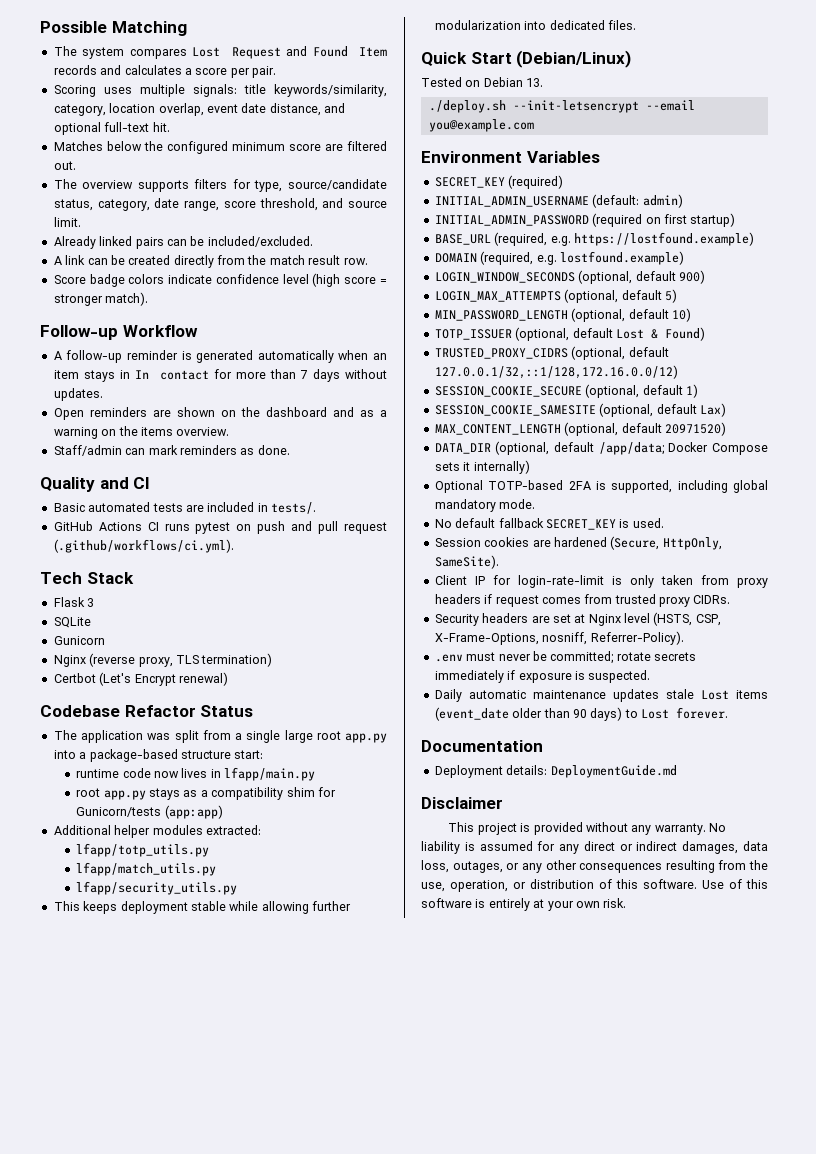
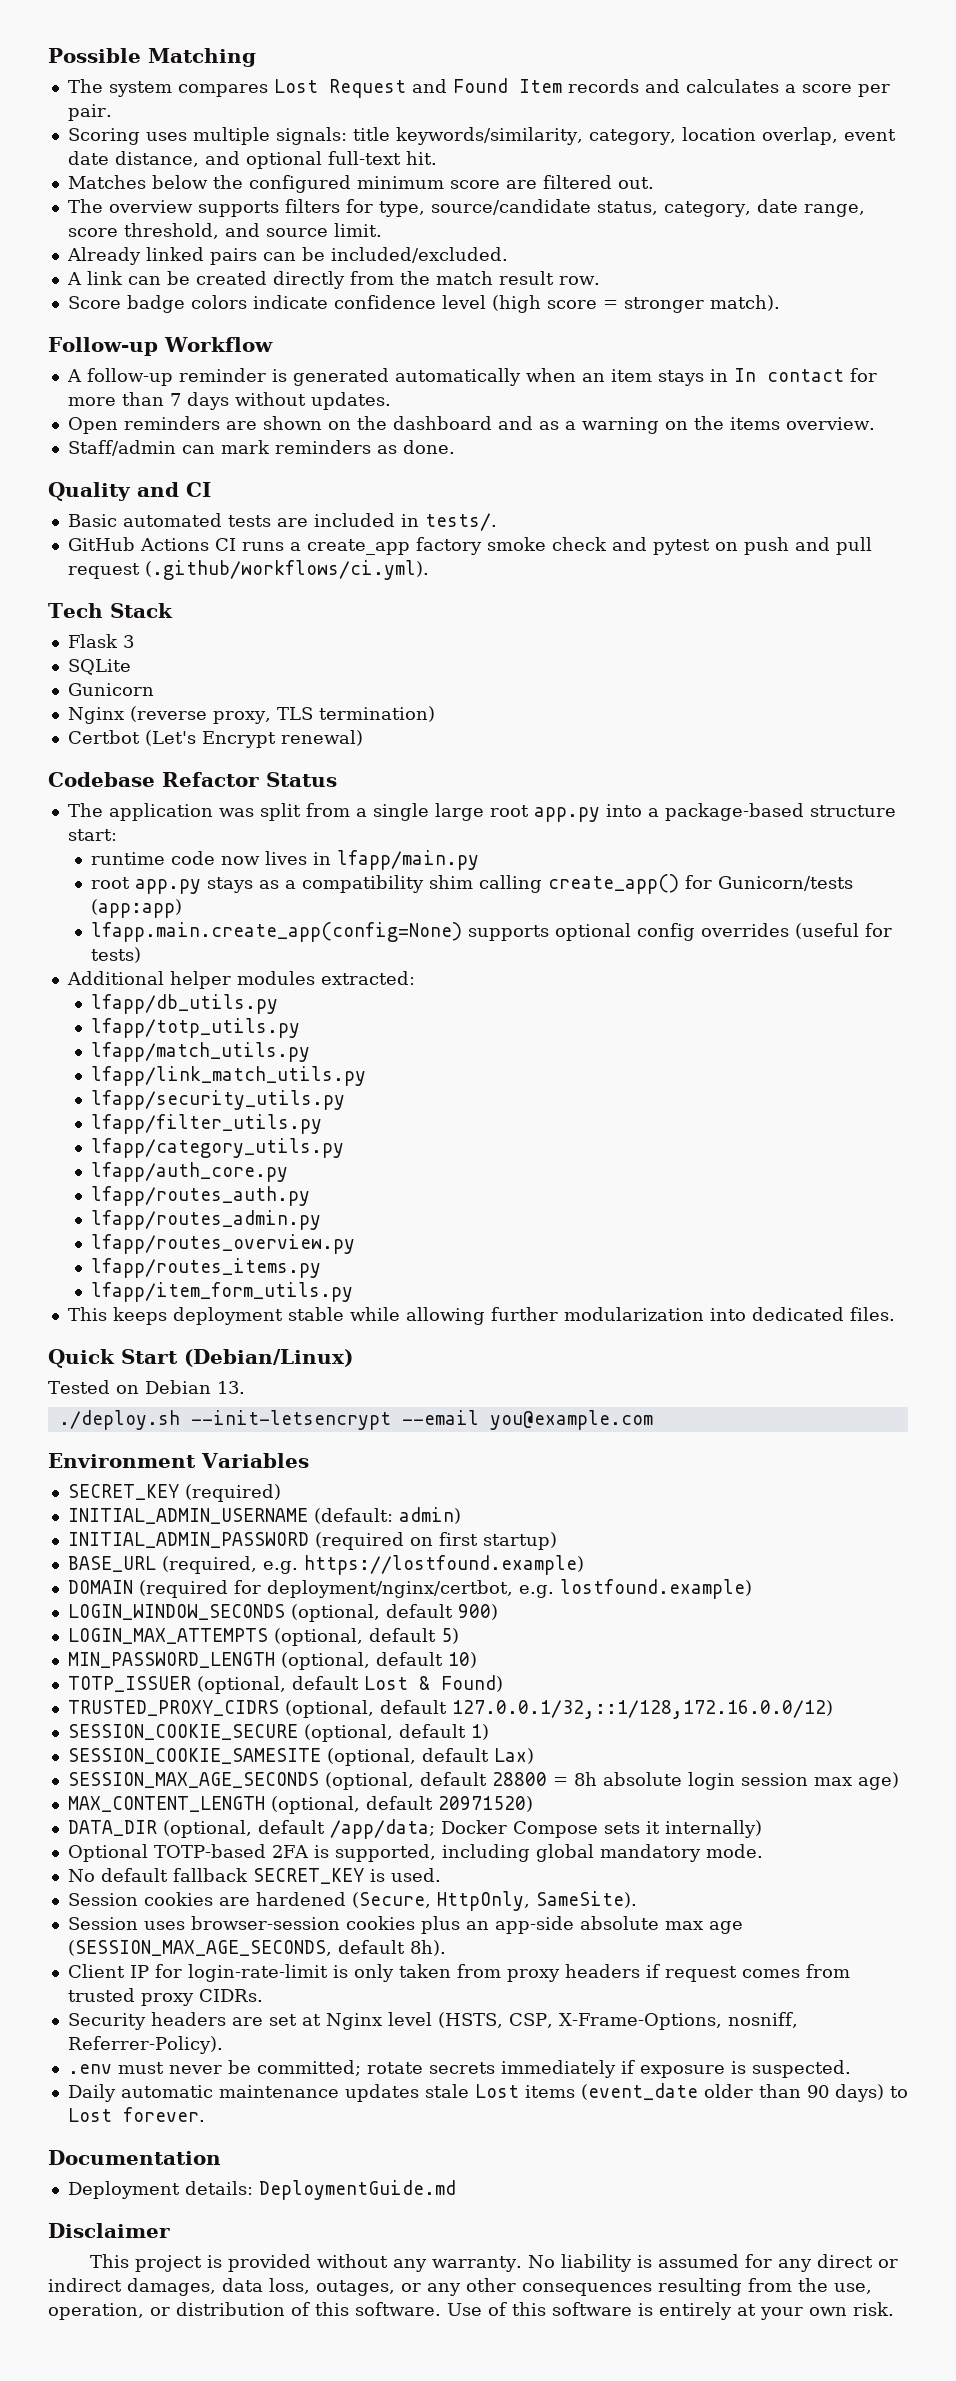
(190, 527) none -> [289,537,647,555] a create_app factory smoke check and
(315, 792) none -> [478,874,679,894] calling create_app()
(223, 812) none -> [90,922,892,942] [90,947,141,963] // lfapp.main.create_app(config=None) supports optional config overrides (useful for tests)
(261, 830) none -> [90,994,278,1014] // lfapp/db_utils.py
(217, 869) none -> [90,1066,366,1086] // lfapp/link_match_utils.py
(238, 888) none -> [90,1114,322,1134] [90,1138,344,1158] [90,1162,288,1182] [90,1186,310,1206] [90,1210,321,1230] [90,1234,355,1254] [90,1258,321,1278] [90,1282,353,1302] // lfapp/filter_utils.py // lfapp/category_utils.py // lfapp/auth_core.py // lfapp/routes_auth.py // lfapp/routes_admin.py // lfapp/routes_overview.py // lfapp/routes_items.py // lfapp/item_form_utils.py
[480,251,534,265] (required, -> [138,1580,513,1598] (required for deployment/nginx/certbot,
(726, 410) none -> [67,1772,899,1790] // SESSION_MAX_AGE_SECONDS (optional, default 28800 = 8h absolute login session max age)
(499, 562) none -> [67,1916,743,1934] [67,1940,446,1956] // Session uses browser-session cookies plus an app-side absolute max age (SESSION_MAX_AGE_SECONDS, default 8h).

